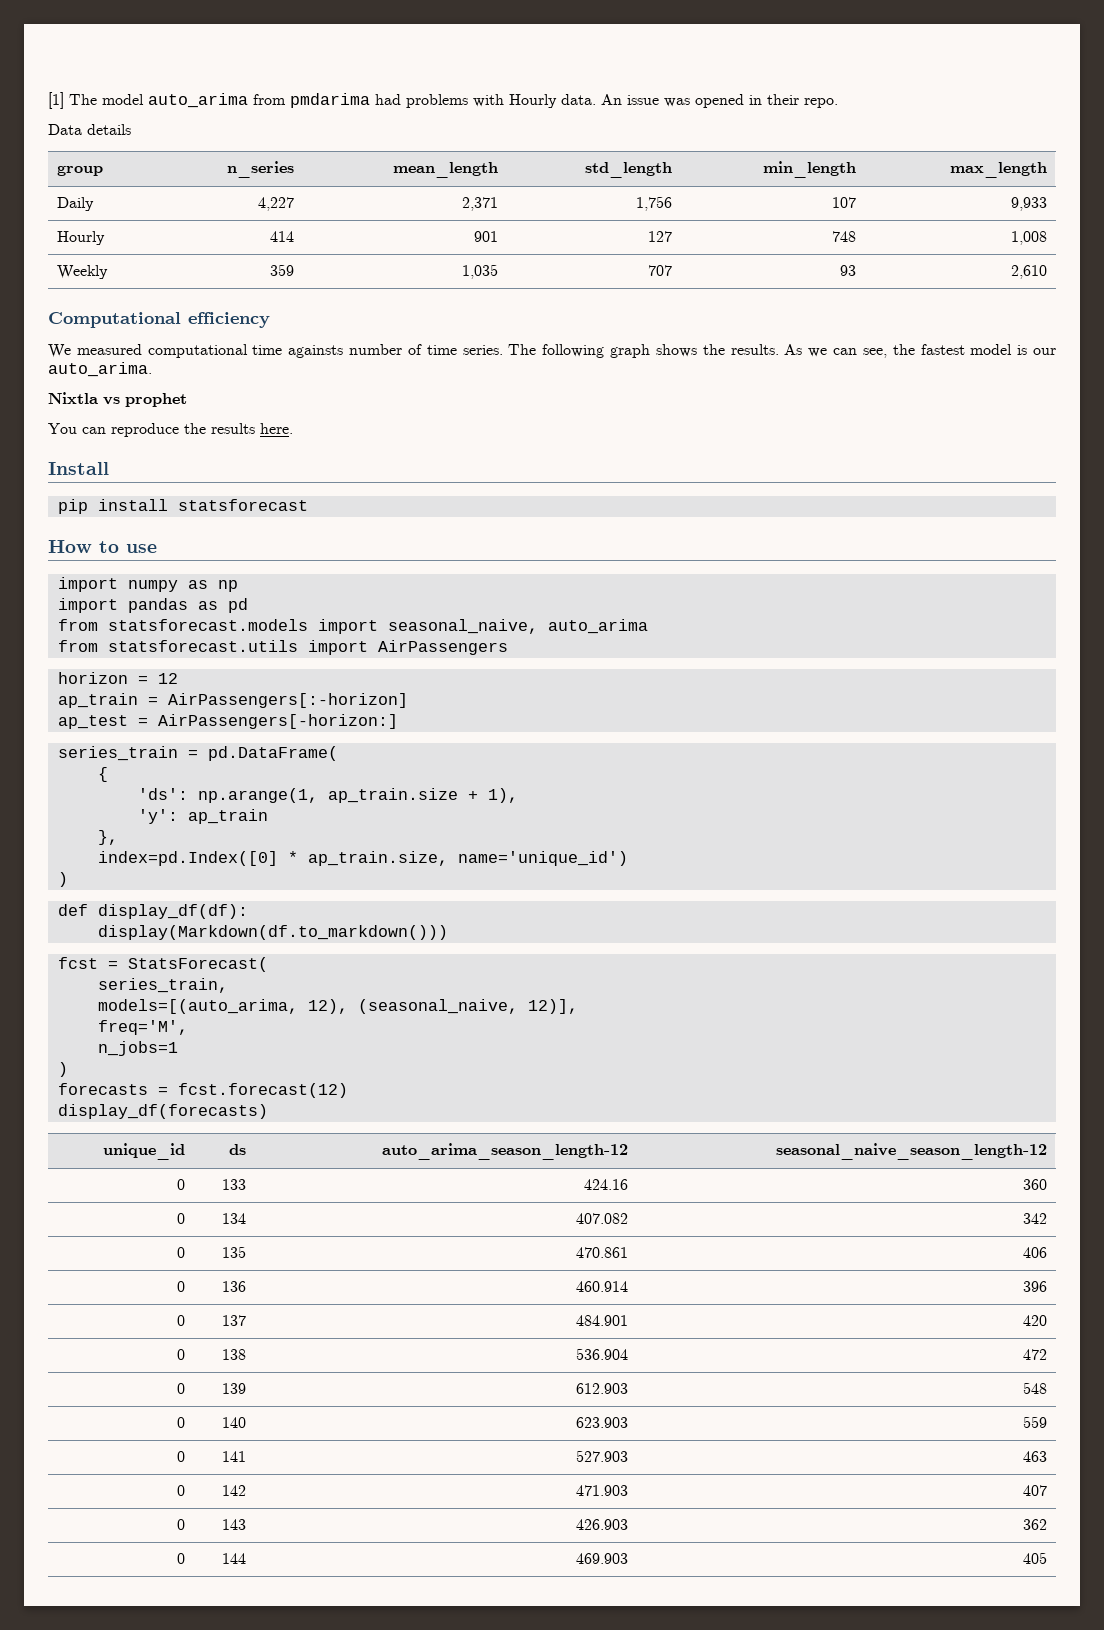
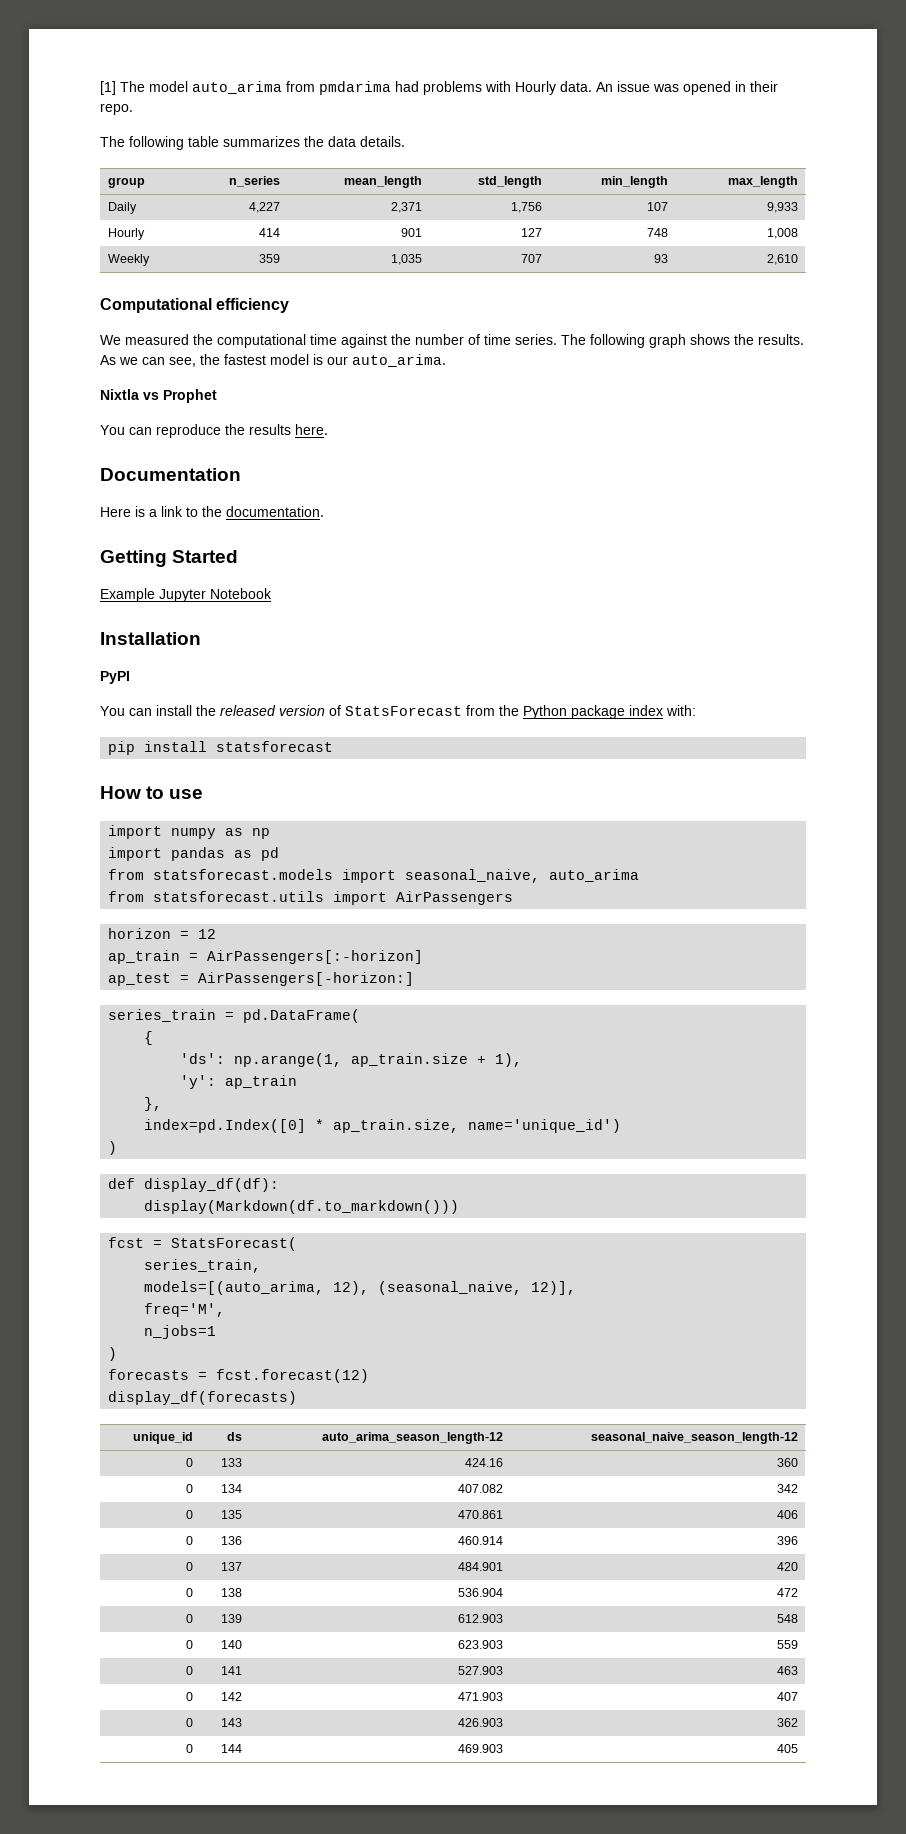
[48,124,131,135] Data details -> [100,136,405,150] The following table summarizes the data details.
(142, 349) none -> [193,334,213,345] the
[288,345,344,358] againsts -> [341,334,411,348] against the
[125,393,187,407] prophet -> [163,389,217,403] Prophet
[48,462,109,475] Install -> [100,468,241,481] [100,506,324,517] [100,550,239,567] [100,588,272,602] [100,632,201,645] [100,671,130,684] [100,705,696,719] Documentation // Here is a link to the documentation. // Getting Started // Example Jupyter Notebook // Installation // PyPI // You can install the released version of StatsForecast from the Python package index with:

